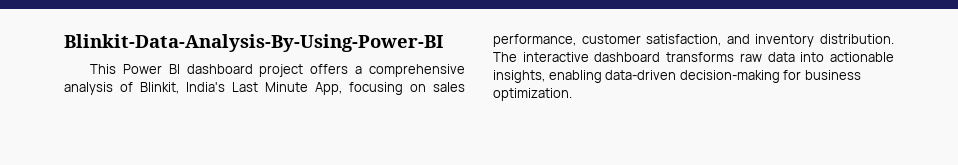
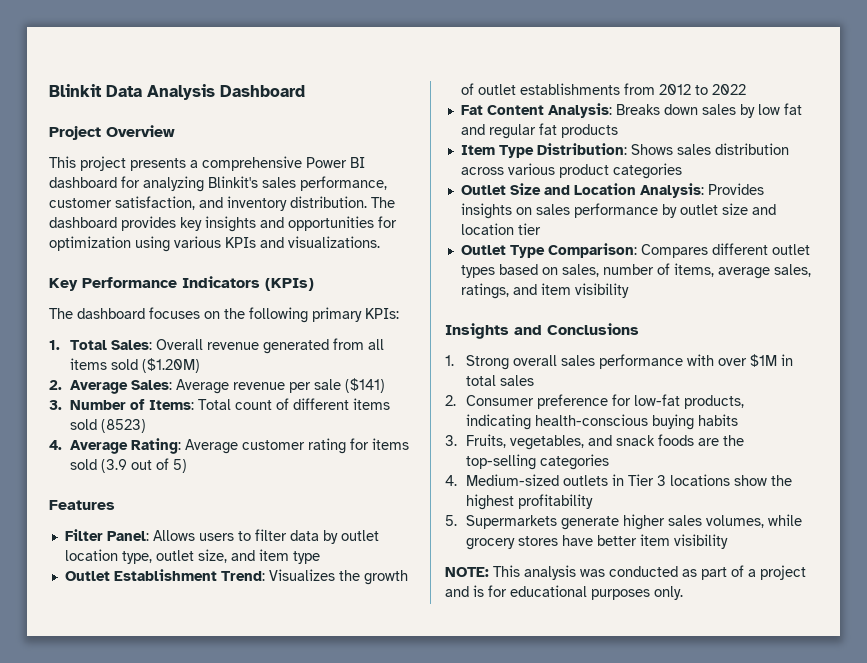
[64,34,443,52] [90,64,466,77] [64,82,426,95] Blinkit-Data-Analysis-By-Using-Power-BI // This Power BI dashboard project offers a comprehensive analysis of Blinkit, India's Last Minute App, focusing on -> [49,84,305,100] [49,125,175,140] [49,156,365,171] [49,176,258,192] Blinkit Data Analysis Dashboard // Project Overview // This project presents a comprehensive Power BI dashboard for analyzing Blinkit's
[522,52,894,62] [493,70,861,83] [493,88,572,101] interactive dashboard transforms raw data into actionable insights, enabling data-driven decision-making for business optimization. -> [49,216,397,232] [49,236,380,252] [49,276,314,291] [49,307,399,323] [49,338,384,354] [69,358,200,373] [49,378,385,394] [49,398,390,410] [69,419,146,433] [49,438,409,454] [69,458,187,473] [49,500,115,510] [64,529,379,544] [64,549,320,564] [64,569,408,585] [460,83,746,95] [460,103,802,118] [460,123,618,139] [460,143,789,158] [460,163,682,179] [460,183,764,198] [460,203,776,219] [460,223,541,235] [460,243,810,258] [460,263,811,279] [460,283,629,299] [445,323,639,339] [445,354,793,370] [465,375,534,386] [445,394,744,409] [465,414,738,430] [445,434,744,450] [465,454,609,470] [445,474,792,486] [465,494,593,510] [445,514,802,530] [465,534,728,550] [445,565,806,580] [445,585,683,600] dashboard provides key insights and opportunities for optimization using various KPIs and visualizations. // Key Performance Indicators (KPIs) // The dashboard focuses on the following primary KPIs: // 1. Total Sales: Overall revenue generated from all items sold ($1.20M) // 2. Average Sales: Average revenue per sale ($141) // 3. Number of Items: Total count of different items sold (8523) // 4. Average Rating: Average customer rating for items sold (3.9 out of 5) // Features // Filter Panel: Allows users to filter data by outlet location type, outlet size, and item type // Outlet Establishment Trend: Visualizes the growth of outlet establishments from 2012 to 2022 // Fat Content Analysis: Breaks down sales by low fat and regular fat products // Item Type Distribution: Shows sales distribution across various product categories // Outlet Size and Location Analysis: Provides insights on sales performance by outlet size and location tier // Outlet Type Comparison: Compares different outlet types based on sales, number of items, average sales, ratings, and item visibility // Insights and Conclusions // 1. Strong overall sales performance with over $1M in total sales // 2. Consumer preference for low-fat products, indicating health-conscious buying habits // 3. Fruits, vegetables, and snack foods are the top-selling categories // 4. Medium-sized outlets in Tier 3 locations show the highest profitability // 5. Supermarkets generate higher sales volumes, while grocery stores have better item visibility // NOTE: This analysis was conducted as part of a project and is for educational purposes only.

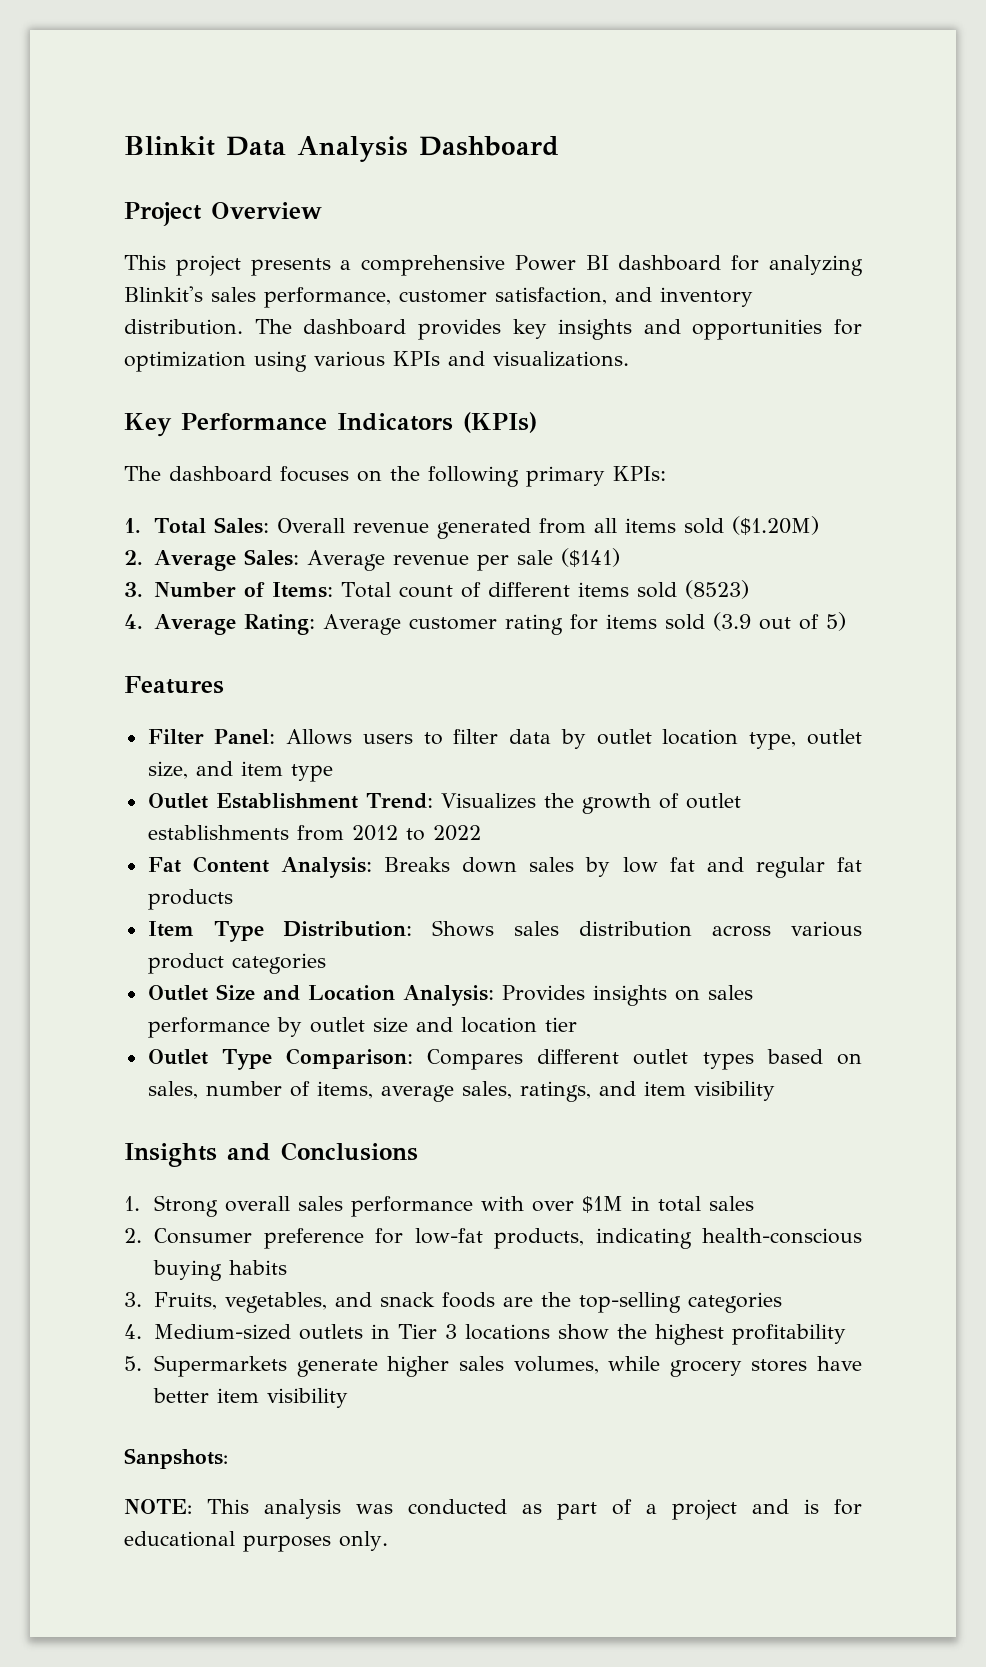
(728, 541) none -> [124,1448,228,1469] // Sanpshots:

